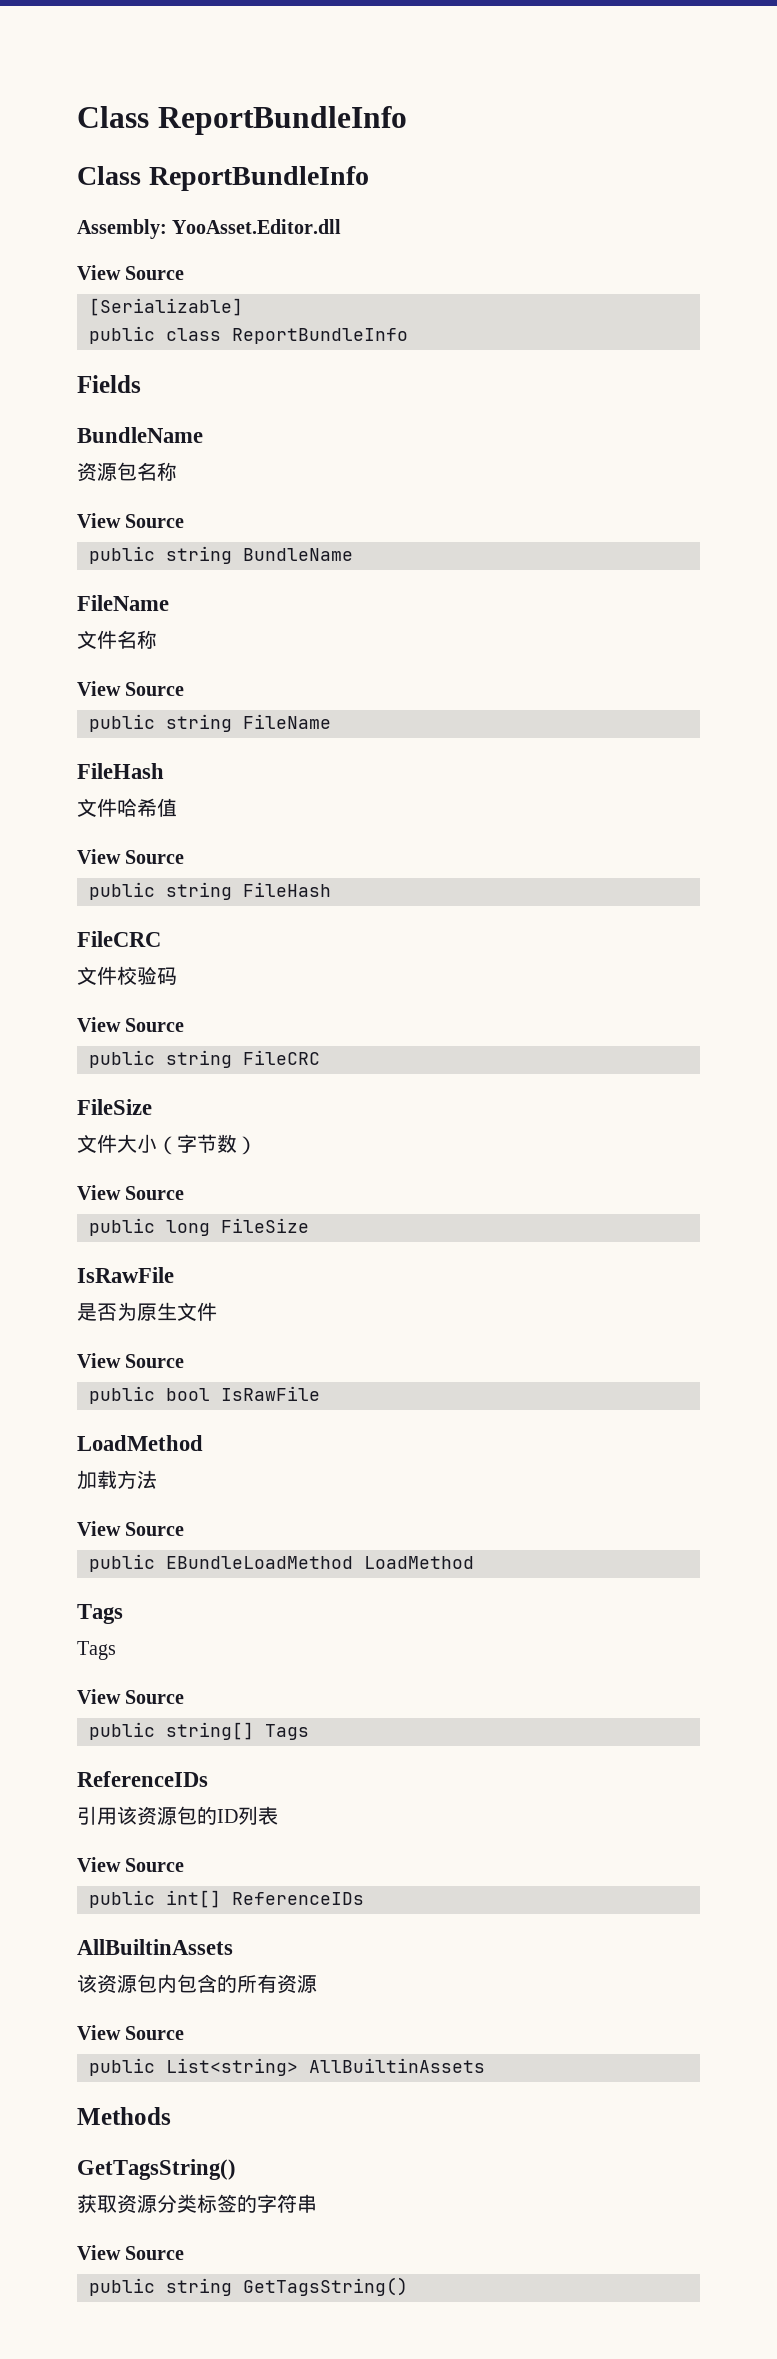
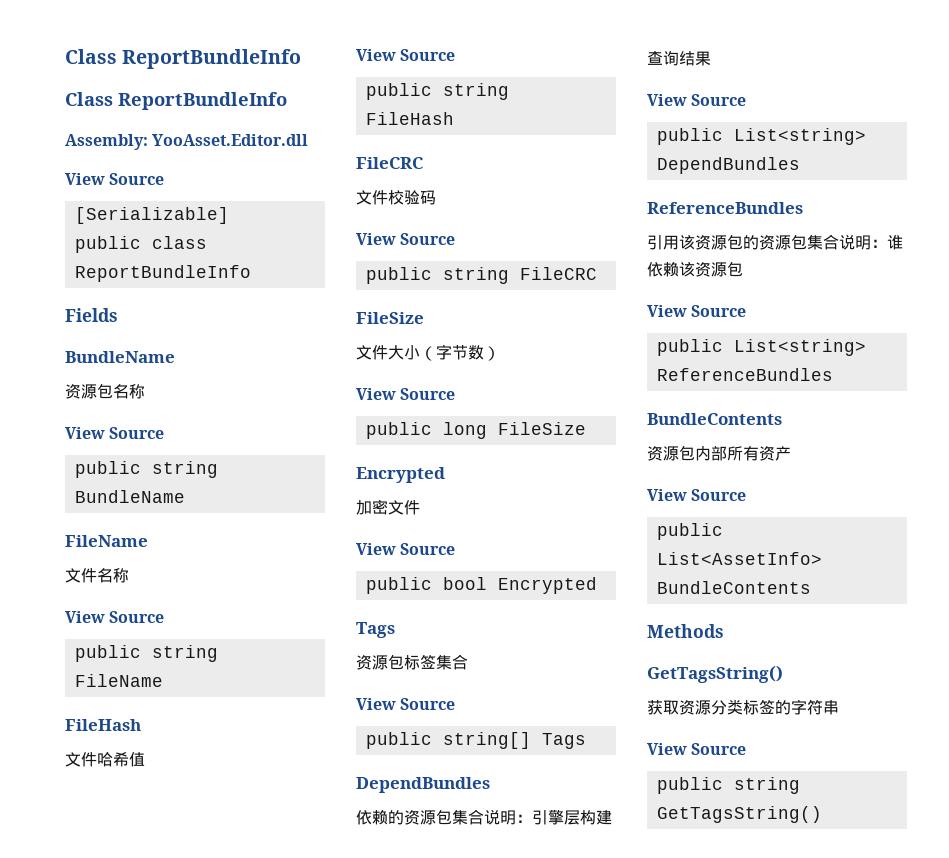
[77,1267,174,1283] [77,1302,177,1321] IsRawFile // 是否为原生 -> [356,467,445,483] [356,499,388,515] Encrypted // 加密
[221,1386,320,1401] [77,1435,203,1451] [77,1470,157,1490] [77,1521,185,1536] [89,1554,474,1572] [77,1604,123,1624] [77,1641,116,1660] IsRawFile // LoadMethod // 加载方法 // View Source // public EBundleLoadMethod LoadMethod // Tags // Tags -> [497,577,597,594] [356,622,395,638] [356,654,468,670] Encrypted // Tags // 资源包标签集合
[77,1771,208,1787] [77,1806,278,1826] [77,1857,185,1872] [89,1890,364,1908] [77,1939,233,1955] [77,1974,317,1994] [77,2025,185,2040] [89,2058,485,2076] ReferenceIDs // 引用该资源包的ID列表 // View Source // public int[] ReferenceIDs // AllBuiltinAssets // 该资源包内包含的所有资源 // View Source // public List<string> AllBuiltinAssets -> [356,777,490,793] [356,809,612,825] [647,50,711,66] [647,94,747,106] [656,128,866,145] [656,157,800,174] [647,202,803,214] [647,234,903,250] [647,261,743,277] [647,305,747,317] [656,339,866,356] [656,368,833,381] [647,413,782,425] [647,445,791,461] [647,489,747,501] [656,523,723,540] [656,552,822,565] [656,581,811,594] DependBundles // 依赖的资源包集合说明：引擎层构建查询结果 // View Source // public List<string> DependBundles // ReferenceBundles // 引用该资源包的资源包集合说明：谁依赖该资源包 // View Source // public List<string> ReferenceBundles // BundleContents // 资源包内部所有资产 // View Source // public List<AssetInfo> BundleContents

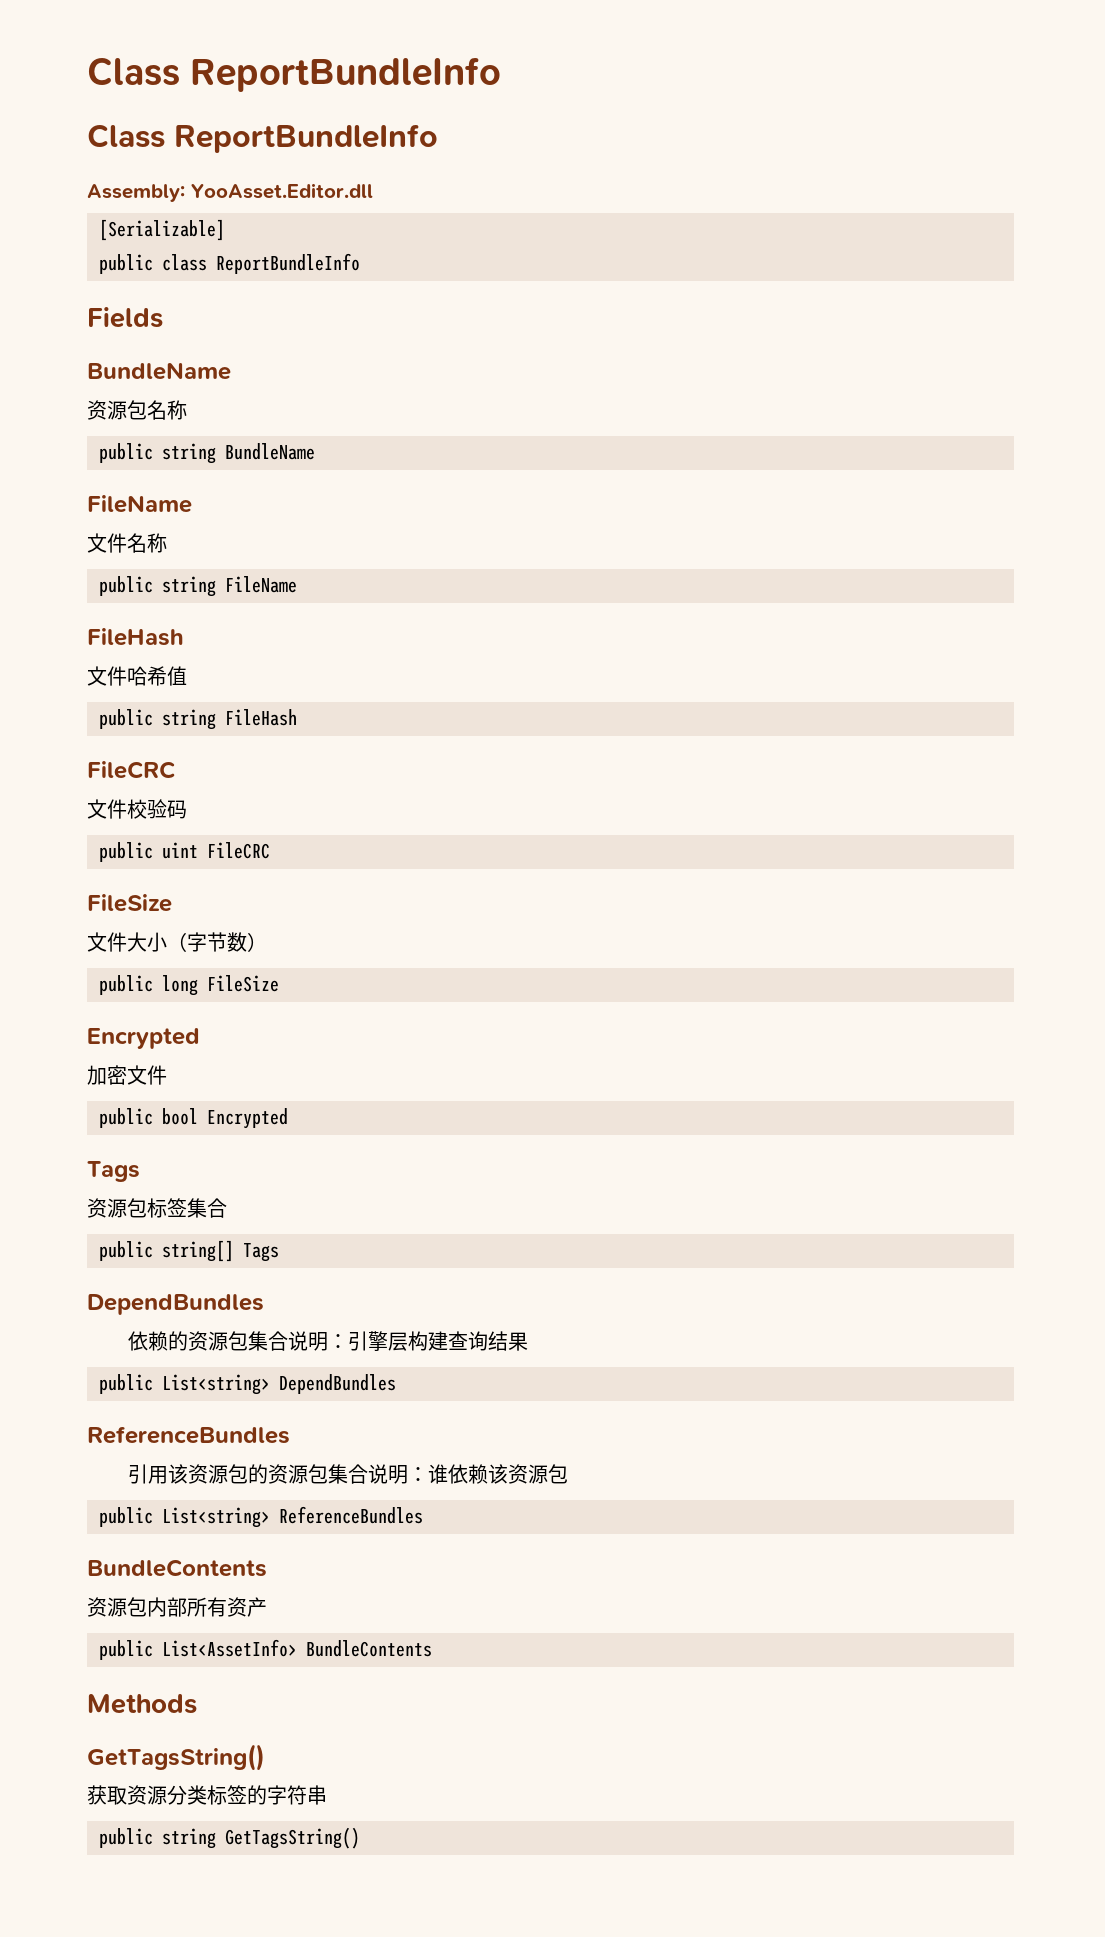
[65,173,165,185] // View Source -> (373, 191) none
[65,427,165,439] // View Source -> (187, 410) none
[65,611,165,623] // View Source -> (167, 543) none
[356,49,456,61] // View Source -> (187, 676) none
[356,233,456,245] [365,267,509,284] // View Source // public string -> [99,842,198,862] // public uint
[356,388,456,400] // View Source -> (267, 942) none
[356,543,456,555] // View Source -> (167, 1075) none
[356,698,456,710] // View Source -> (227, 1208) none
[647,94,747,106] // View Source -> (528, 1341) none
[647,305,747,317] // View Source -> (568, 1474) none
[647,489,747,501] // View Source -> (267, 1607) none
[647,743,747,755] // View Source -> (327, 1795) none

